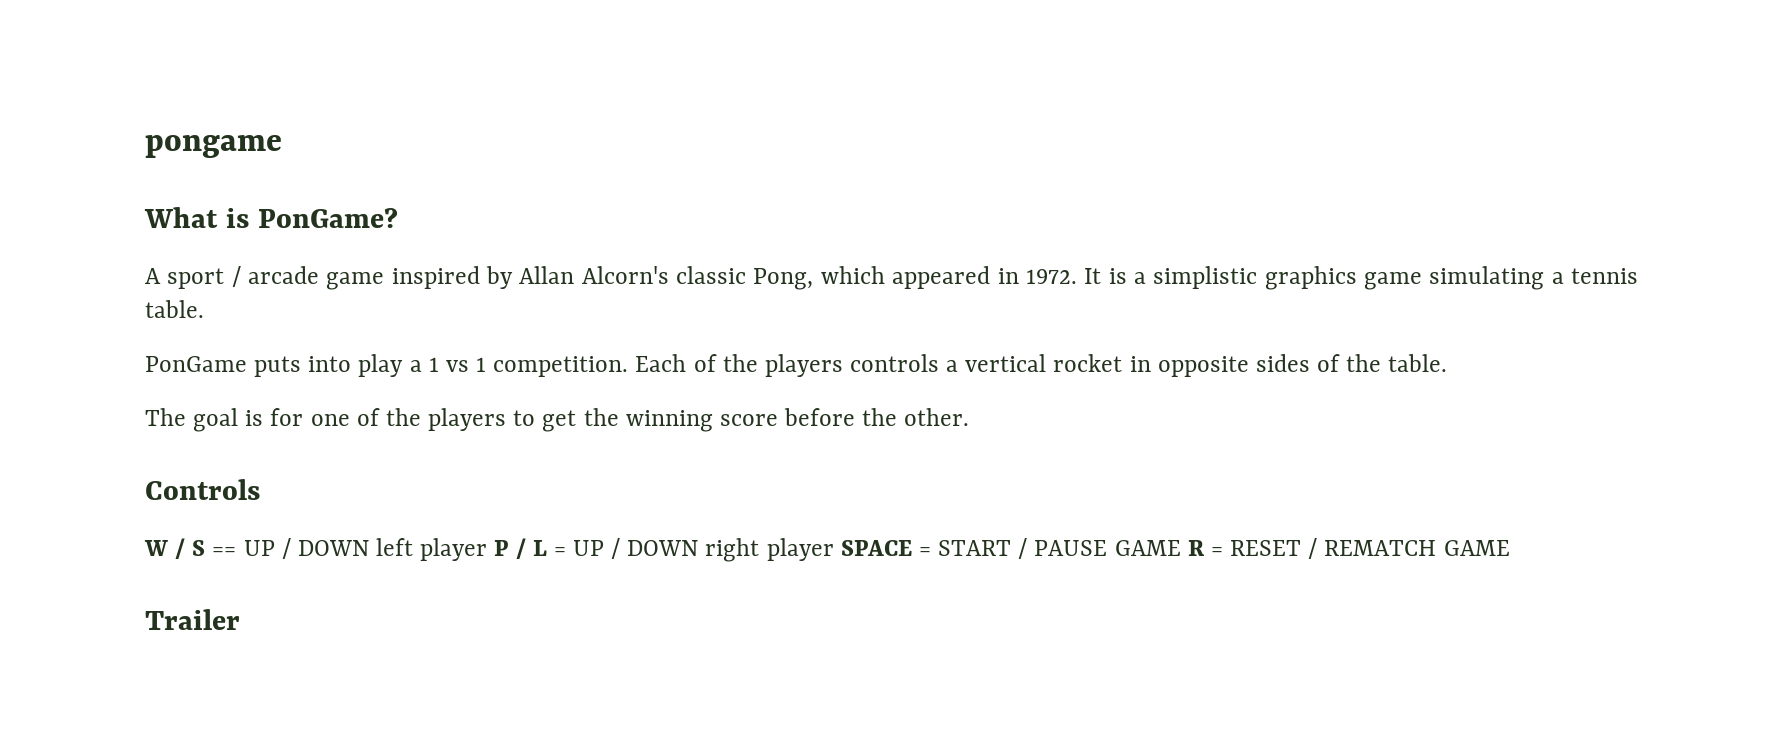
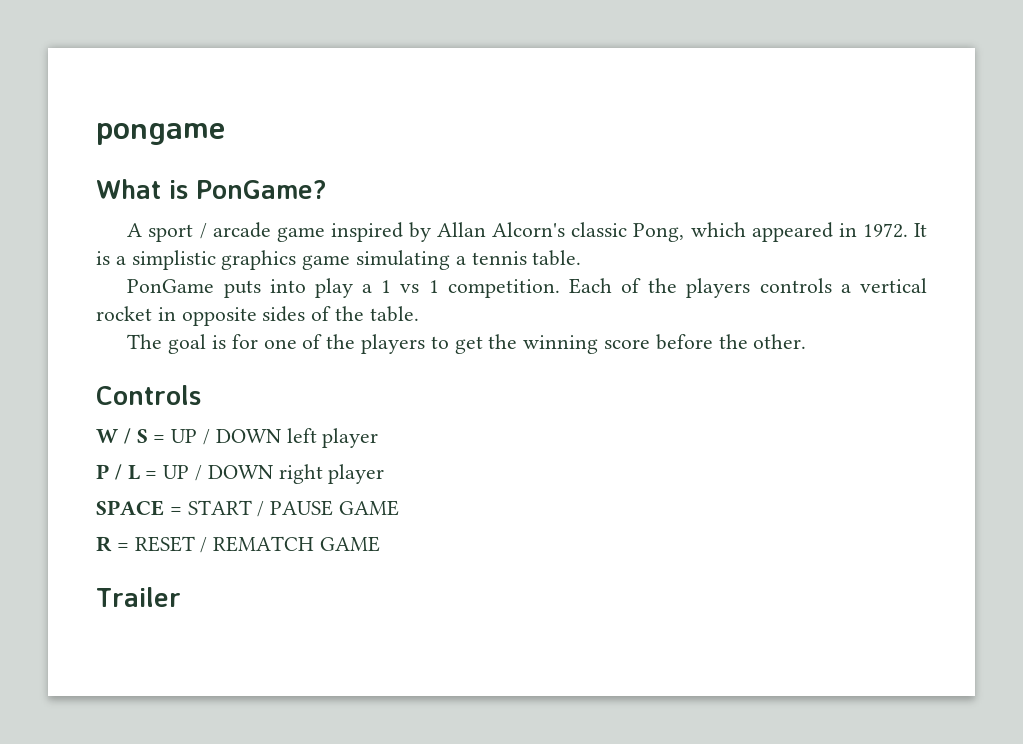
[212,547,237,556] == -> [153,435,166,443] =
(488, 549) none -> (379, 438) //
(834, 549) none -> (385, 474) //
(1181, 548) none -> (400, 508) //

